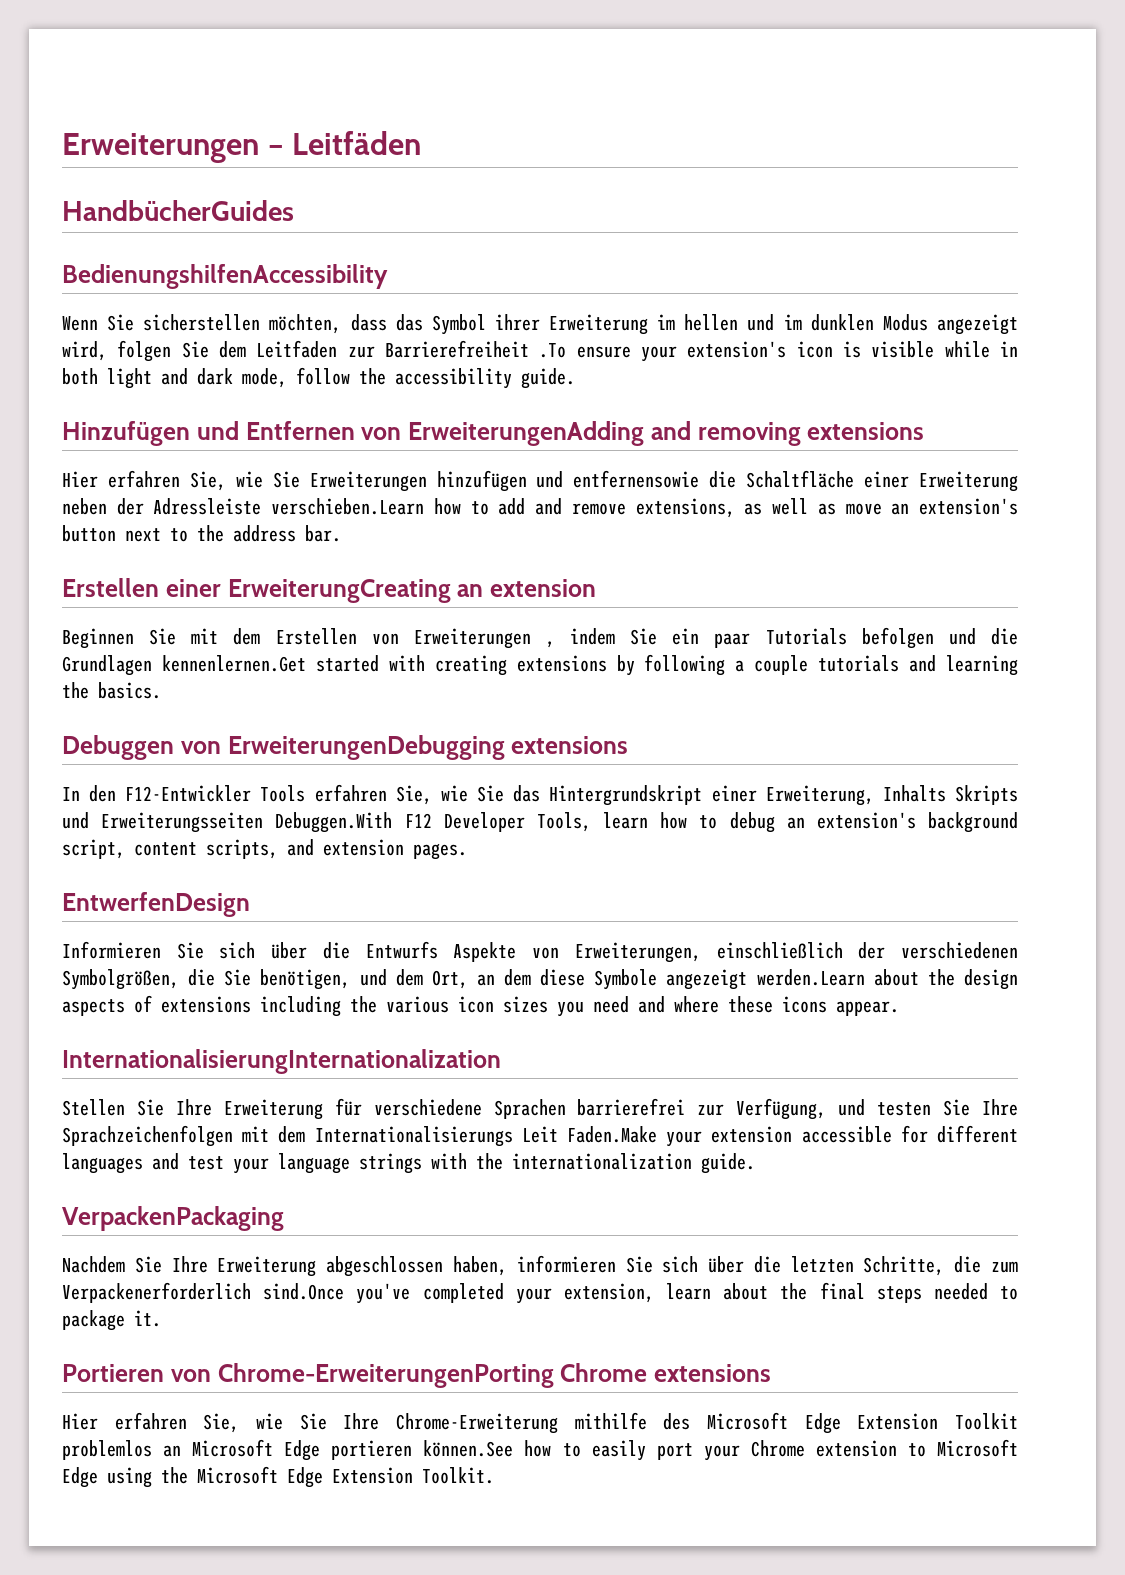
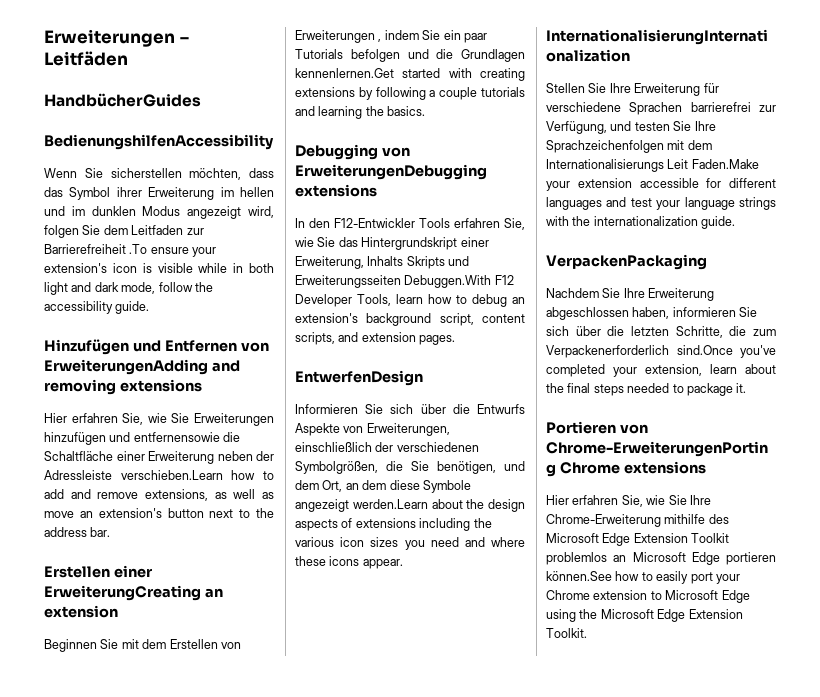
[62,735,174,760] Debuggen -> [295,144,378,160] Debugging

